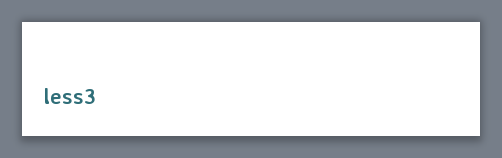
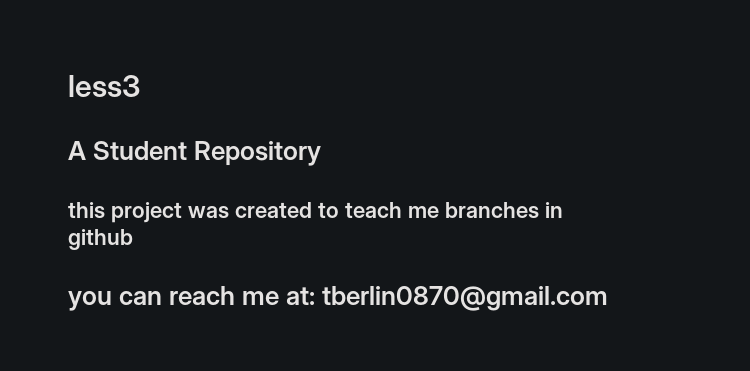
(96, 96) none -> [68,141,322,166] [68,202,563,223] [68,229,133,250] [68,286,609,311] // A Student Repository // this project was created to teach me branches in github // you can reach me at: tberlin0870@gmail.com

